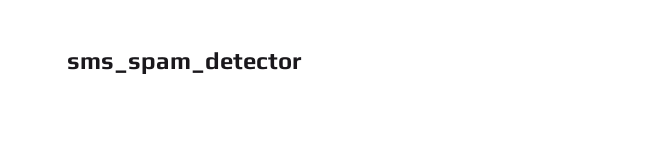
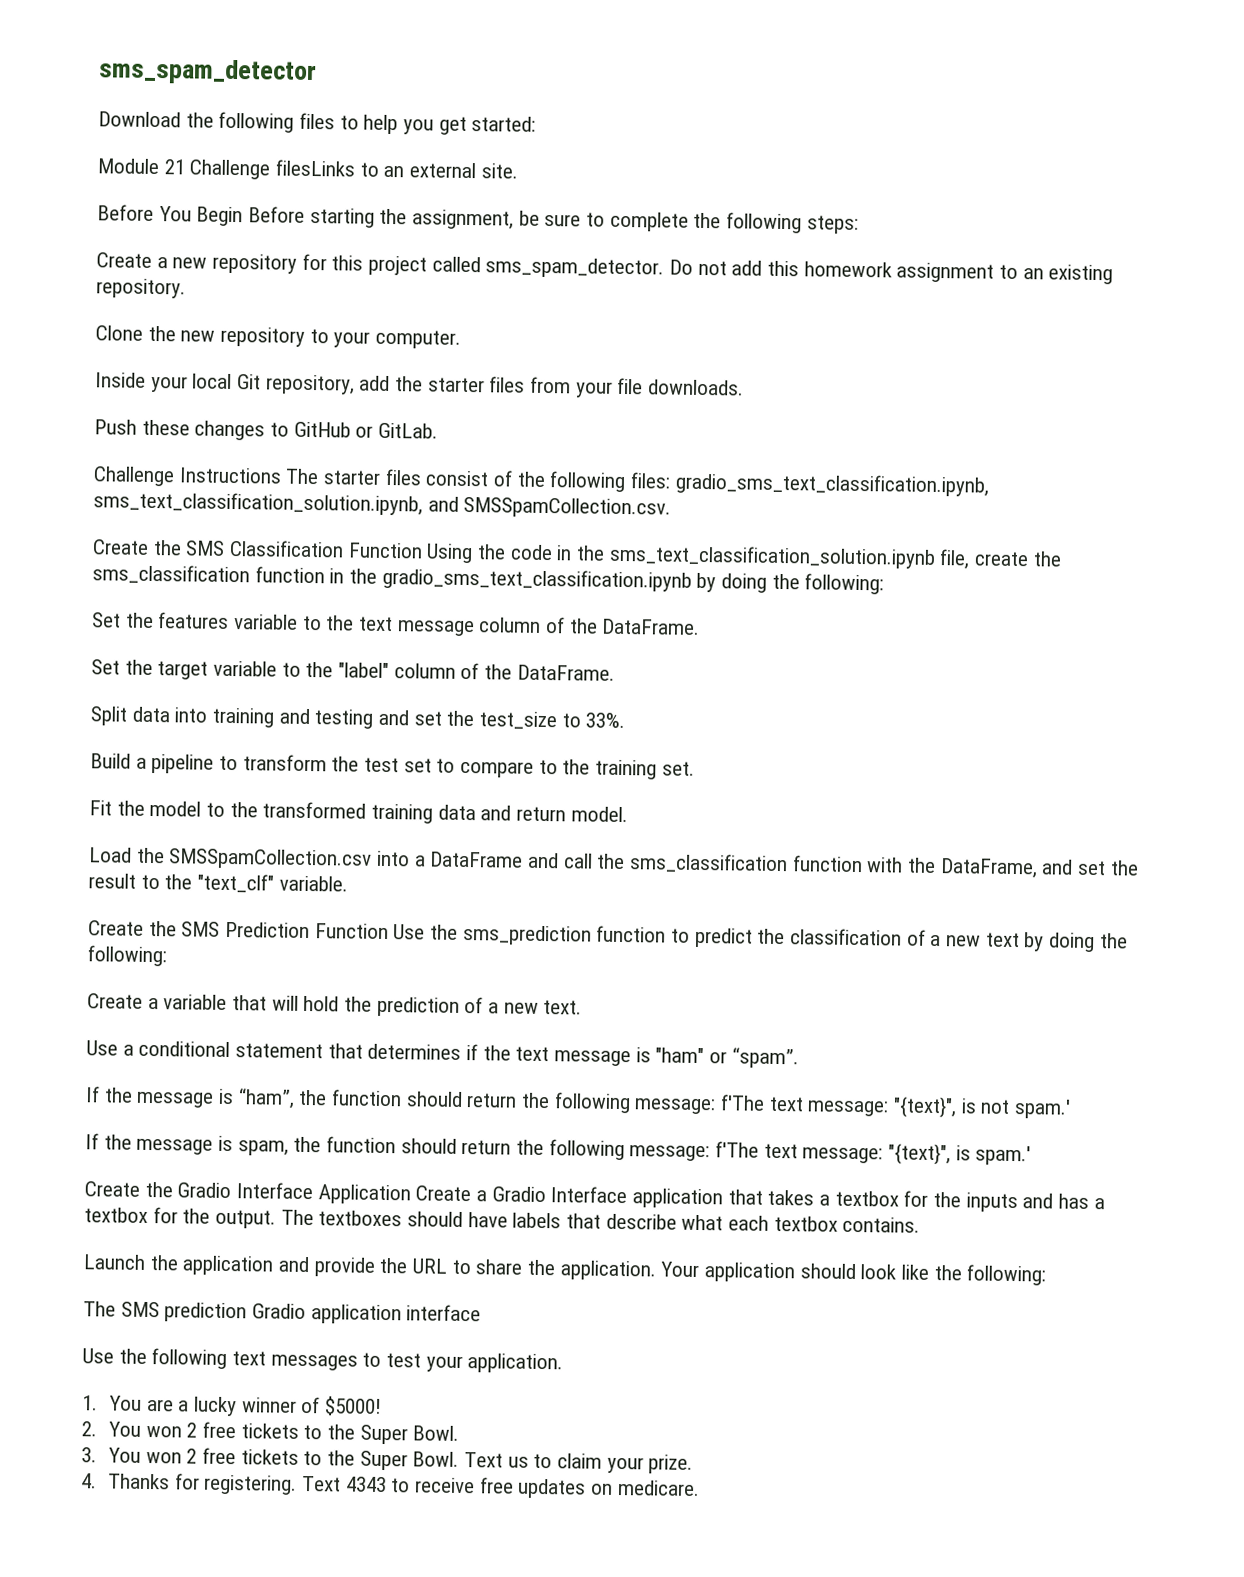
(302, 63) none -> [98,111,537,135] [97,158,518,180] [97,204,859,234] [96,252,1114,285] [96,278,186,299] [95,325,462,349] [95,372,745,398] [94,419,439,441] [93,466,990,497] [93,491,672,519] [92,539,1062,570] [92,564,885,595] [92,612,701,637] [91,659,615,681] [90,706,626,730] [90,753,695,780] [89,800,628,824] [89,847,1139,879] [88,873,348,893] [88,920,1128,953] [87,945,167,967] [87,993,583,1017] [86,1040,799,1069] [85,1086,1072,1119] [85,1133,1032,1166] [84,1181,1105,1213] [84,1207,921,1233] [83,1254,1047,1286] [83,1301,482,1325] [82,1348,564,1374] [82,1395,382,1417] [81,1421,460,1445] [81,1447,694,1474] [81,1473,700,1499] // Download the following files to help you get started: // Module 21 Challenge filesLinks to an external site. // Before You Begin Before starting the assignment, be sure to complete the following steps: // Create a new repository for this project called sms_spam_detector. Do not add this homework assignment to an existing repository. // Clone the new repository to your computer. // Inside your local Git repository, add the starter files from your file downloads. // Push these changes to GitHub or GitLab. // Challenge Instructions The starter files consist of the following files: gradio_sms_text_classification.ipynb, sms_text_classification_solution.ipynb, and SMSSpamCollection.csv. // Create the SMS Classification Function Using the code in the sms_text_classification_solution.ipynb file, create the sms_classification function in the gradio_sms_text_classification.ipynb by doing the following: // Set the features variable to the text message column of the DataFrame. // Set the target variable to the "label" column of the DataFrame. // Split data into training and testing and set the test_size to 33%. // Build a pipeline to transform the test set to compare to the training set. // Fit the model to the transformed training data and return model. // Load the SMSSpamCollection.csv into a DataFrame and call the sms_classification function with the DataFrame, and set the result to the "text_clf" variable. // Create the SMS Prediction Function Use the sms_prediction function to predict the classification of a new text by doing the following: // Create a variable that will hold the prediction of a new text. // Use a conditional statement that determines if the text message is "ham" or “spam”. // If the message is “ham”, the function should return the following message: f'The text message: "{text}", is not spam.' // If the message is spam, the function should return the following message: f'The text message: "{text}", is spam.' // Create the Gradio Interface Application Create a Gradio Interface application that takes a textbox for the inputs and has a textbox for the output. The textboxes should have labels that describe what each textbox contains. // Launch the application and provide the URL to share the application. Your application should look like the following: // The SMS prediction Gradio application interface // Use the following text messages to test your application. // 1. You are a lucky winner of $5000! // 2. You won 2 free tickets to the Super Bowl. // 3. You won 2 free tickets to the Super Bowl. Text us to claim your prize. // 4. Thanks for registering. Text 4343 to receive free updates on medicare.

